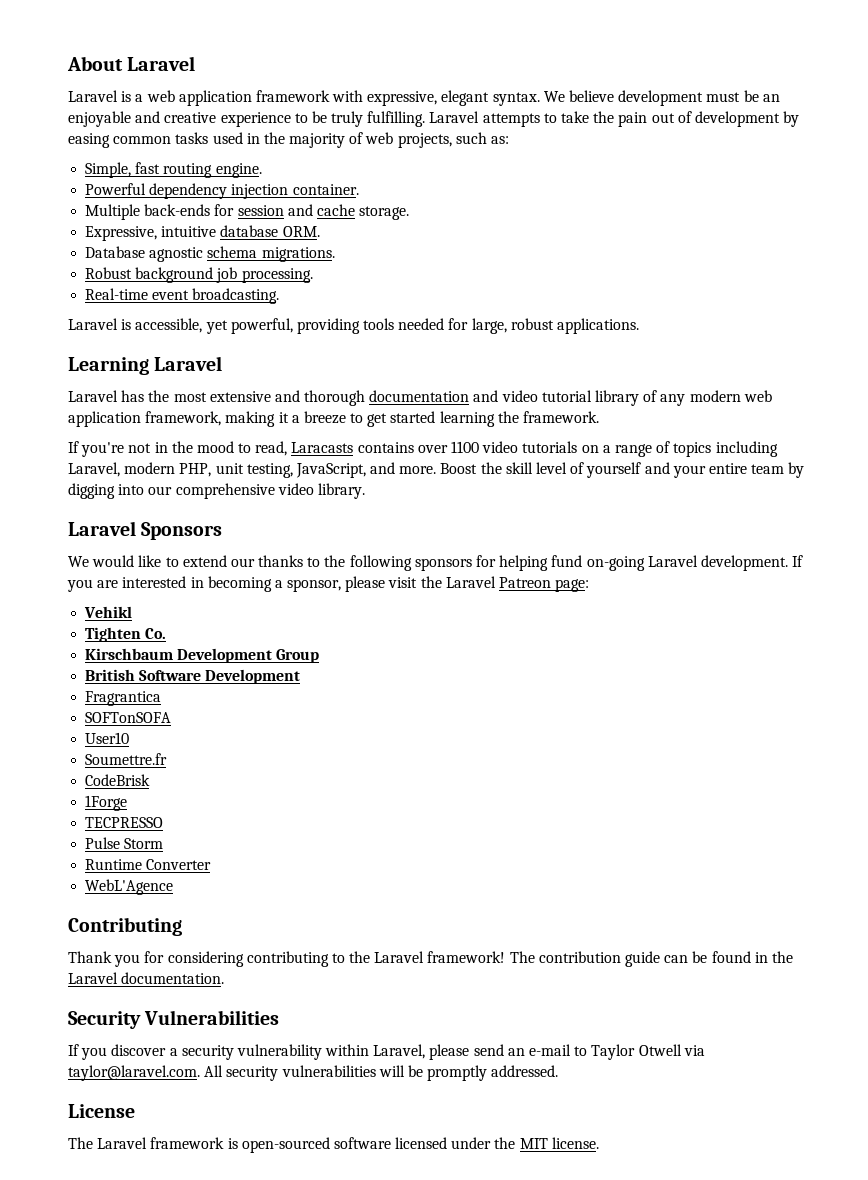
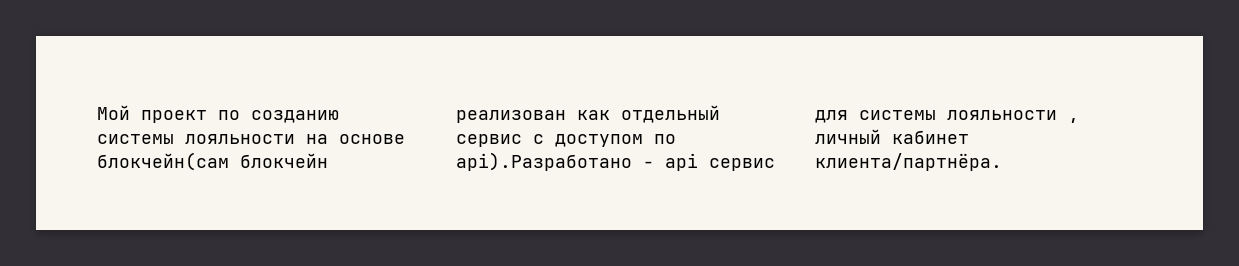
[67,56,196,71] [68,90,780,106] [68,111,800,127] [68,132,510,148] [85,162,262,178] [85,183,359,199] [85,204,410,220] [85,225,320,241] [85,246,335,262] [85,267,313,283] [85,288,280,304] [68,318,640,334] [68,356,223,375] [68,390,772,406] [68,411,600,427] [68,441,778,457] [68,462,805,478] [68,483,365,499] [68,521,223,540] [68,555,804,571] [67,576,590,592] [84,606,133,618] [85,627,167,642] [85,648,320,663] [85,669,301,684] [85,691,162,706] [85,712,172,723] [85,732,130,744] [85,753,168,765] [85,774,151,786] [85,795,128,811] [85,817,164,828] [85,837,164,849] [85,859,212,870] [85,879,174,895] [68,917,182,936] [68,951,793,967] [68,972,225,984] [68,1010,280,1029] [68,1044,705,1060] [68,1065,559,1081] [68,1104,135,1118] [68,1137,599,1153] About Laravel // Laravel is a web application framework with expressive, elegant syntax. We believe development must be an enjoyable and creative experience to be truly fulfilling. Laravel attempts to take the pain out of development by easing common tasks used in the majority of web projects, such as: // Simple, fast routing engine. // Powerful dependency injection container. // Multiple back-ends for session and cache storage. // Expressive, intuitive database ORM. // Database agnostic schema migrations. // Robust background job processing. // Real-time event broadcasting. // Laravel is accessible, yet powerful, providing tools needed for large, robust applications. // Learning Laravel // Laravel has the most extensive and thorough documentation and video tutorial library of any modern web application framework, making it a breeze to get started learning the framework. // If you're not in the mood to read, Laracasts contains over 1100 video tutorials on a range of topics including Laravel, modern PHP, unit testing, JavaScript, and more. Boost the skill level of yourself and your entire team by digging into our comprehensive video library. // Laravel Sponsors // We would like to extend our thanks to the following sponsors for helping fund on-going Laravel development. If you are interested in becoming a sponsor, please visit the Laravel Patreon page: // Vehikl // Tighten Co. // Kirschbaum Development Group // British Software Development // Fragrantica // SOFTonSOFA // User10 // Soumettre.fr // CodeBrisk // 1Forge // TECPRESSO // Pulse Storm // Runtime Converter // WebL'Agence // Contributing // Thank you for considering contributing to the Laravel framework! The contribution guide can be found in the Laravel documentation. // Security Vulnerabilities // If you discover a security vulnerability within Laravel, please send an e-mail to Taylor Otwell via taylor@laravel.com. All security vulnerabilities will be promptly addressed. // License // The Laravel framework is open-sourced software licensed under the MIT license. -> [97,105,339,123] [97,134,405,144] [97,152,328,171] [456,105,720,123] [456,134,676,147] [456,152,775,171] [815,110,1079,123] [815,129,969,144] [815,153,1002,171] Мой проект по созданию системы лояльности на основе блокчейн(сам блокчейн реализован как отдельный сервис с доступом по api).Разработано - api сервис для системы лояльности , личный кабинет клиента/партнёра.

